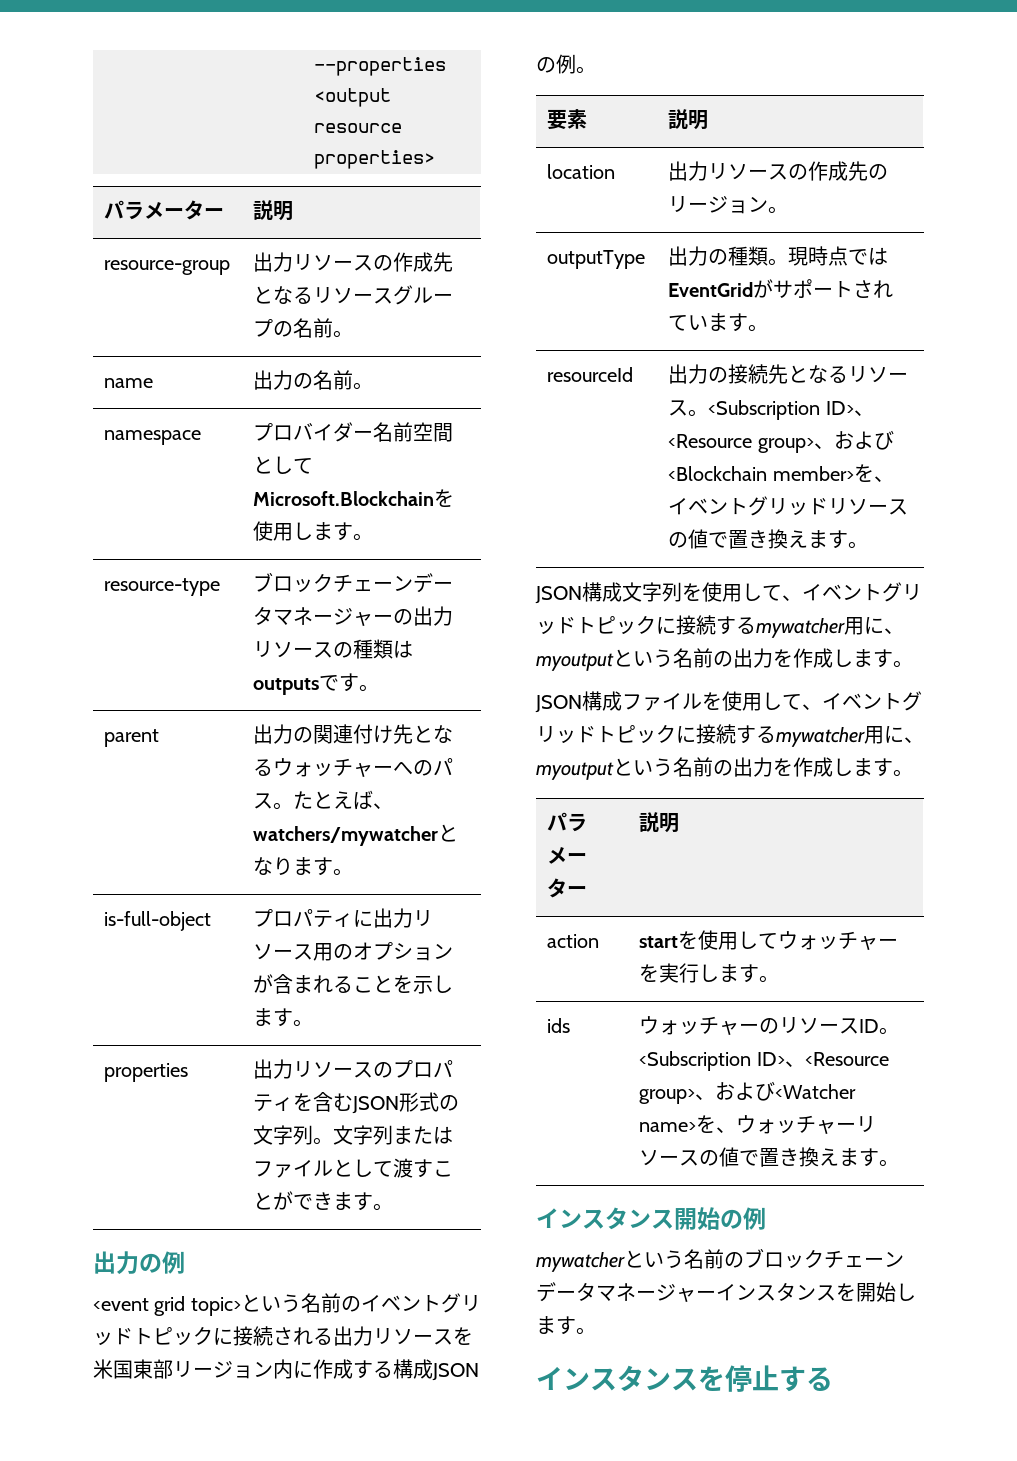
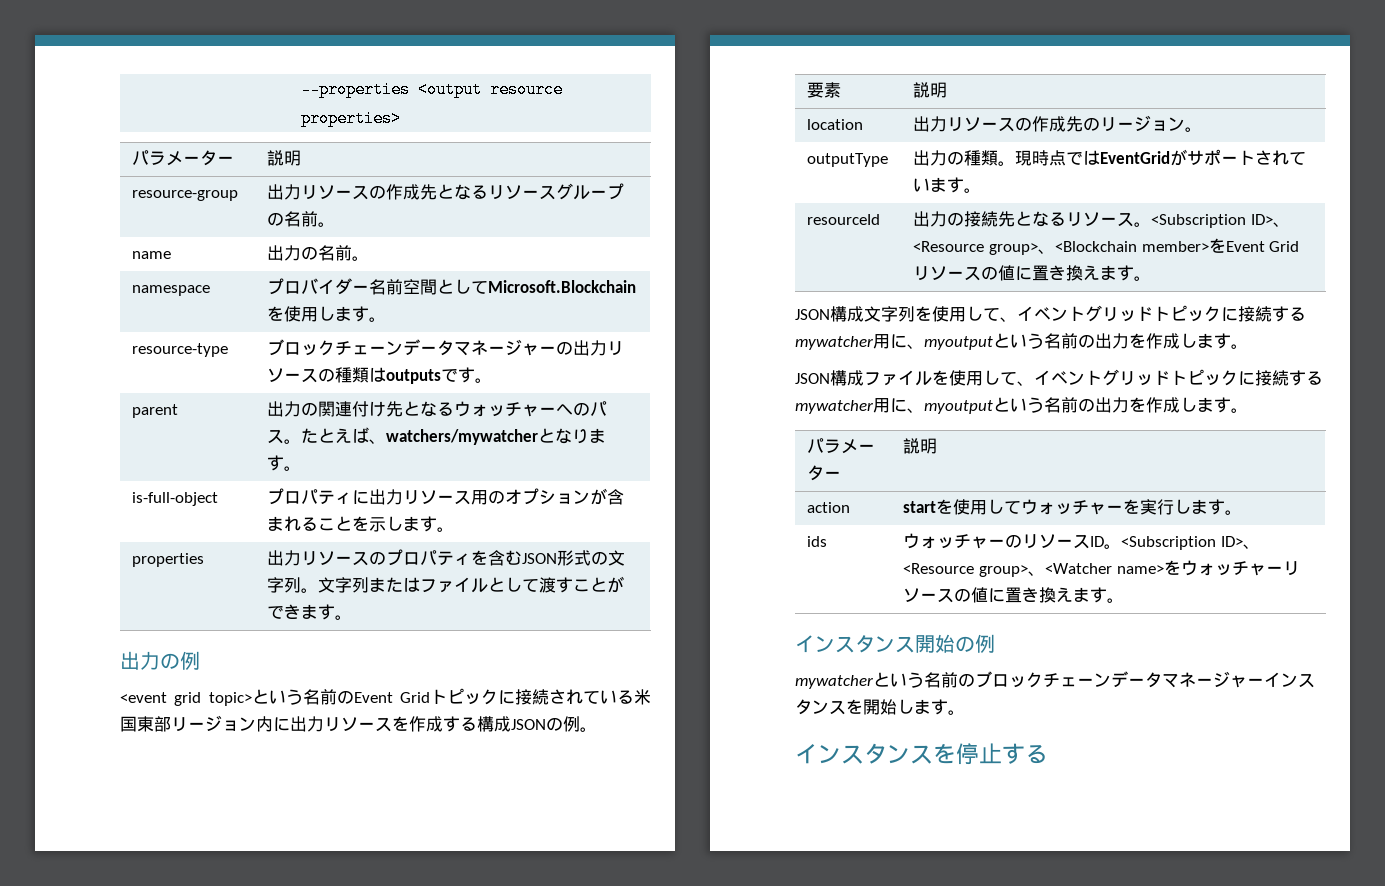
[360,1293,481,1313] [93,1328,133,1346] イベントグリッド -> [353,692,430,703] Event Grid
[313,1326,473,1346] る出力リソースを -> [583,690,634,704] ている
(313, 1369) none -> [290,716,409,732] 出力リソースを
[833,430,894,450] および -> (1056, 251) none
[873,476,894,482] [668,496,909,516] [668,529,729,549] 、イベントグリッドリソースの値で -> [1225,241,1300,252] [913,265,1033,281] Event Gridリソースの値に
[715,1081,776,1101] および -> (1046, 573) none
[716,1127,737,1133] 、 -> (1181, 567) none
[739,1150,760,1166] で -> [988,588,1006,603] に

